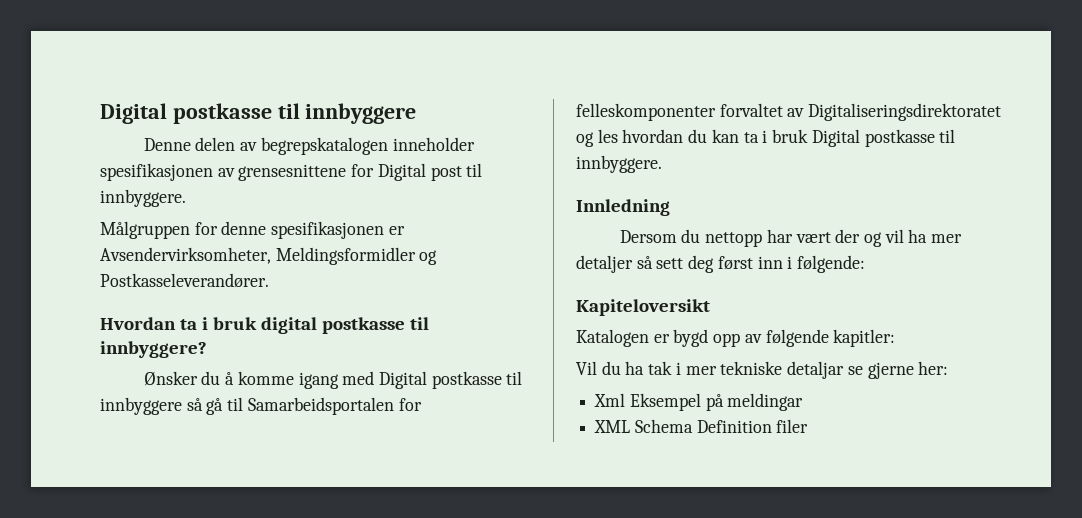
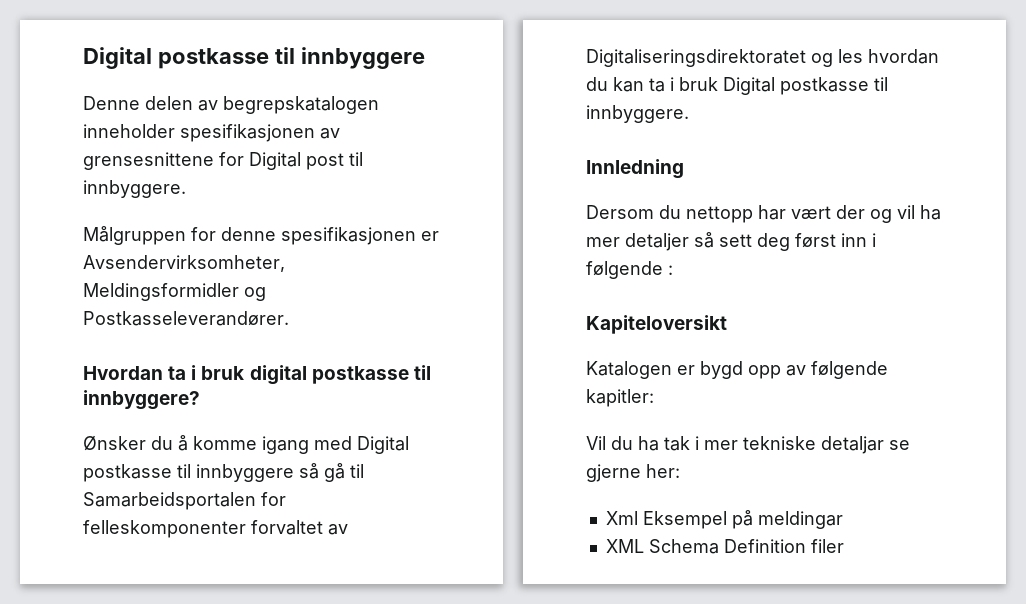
[797,255,866,273] følgende: -> [586,261,673,279] følgende :

